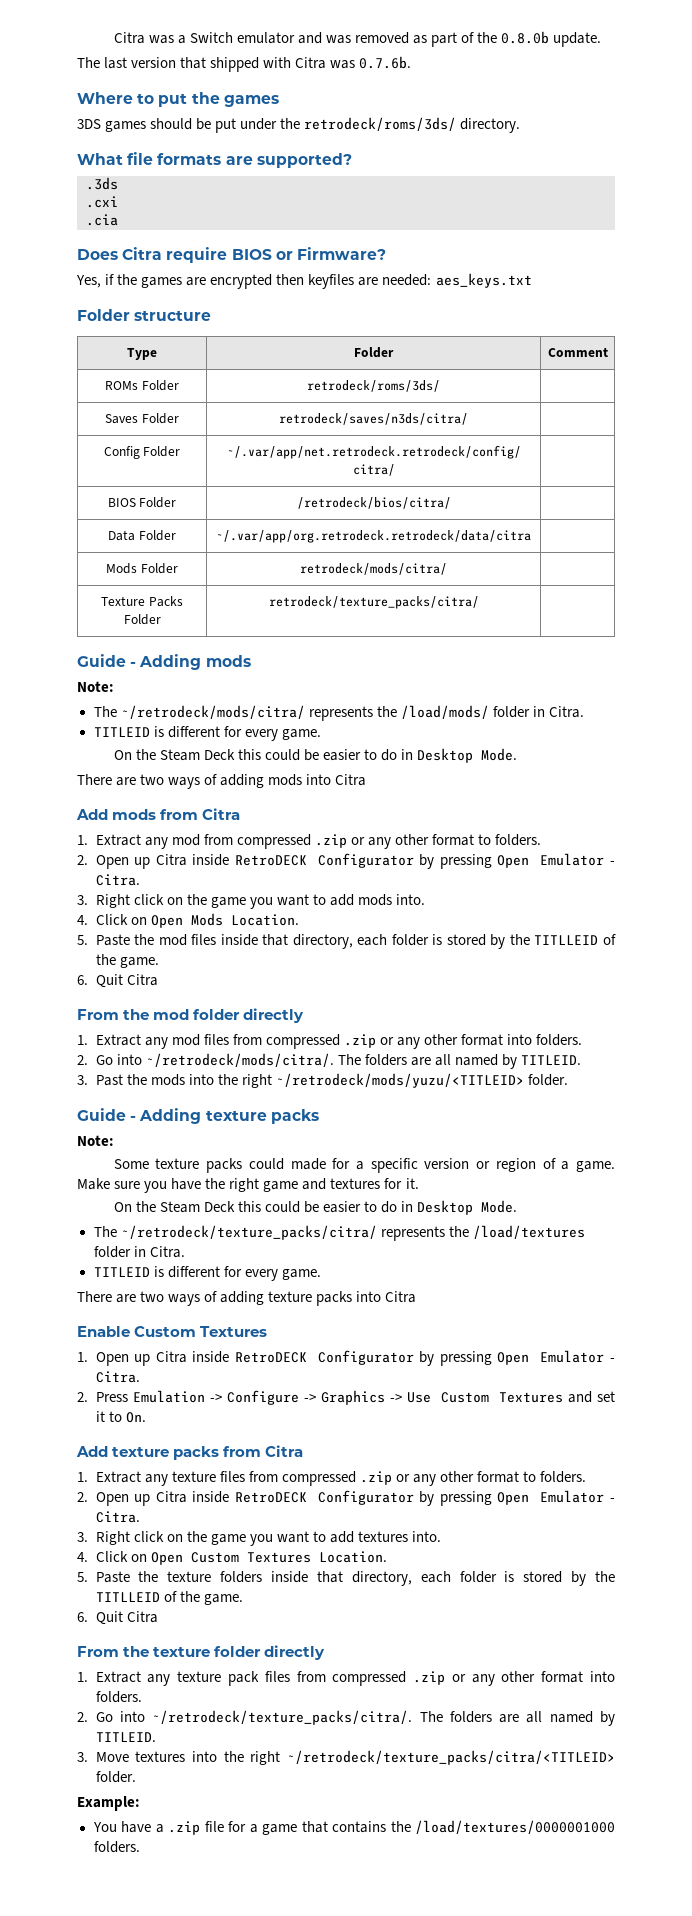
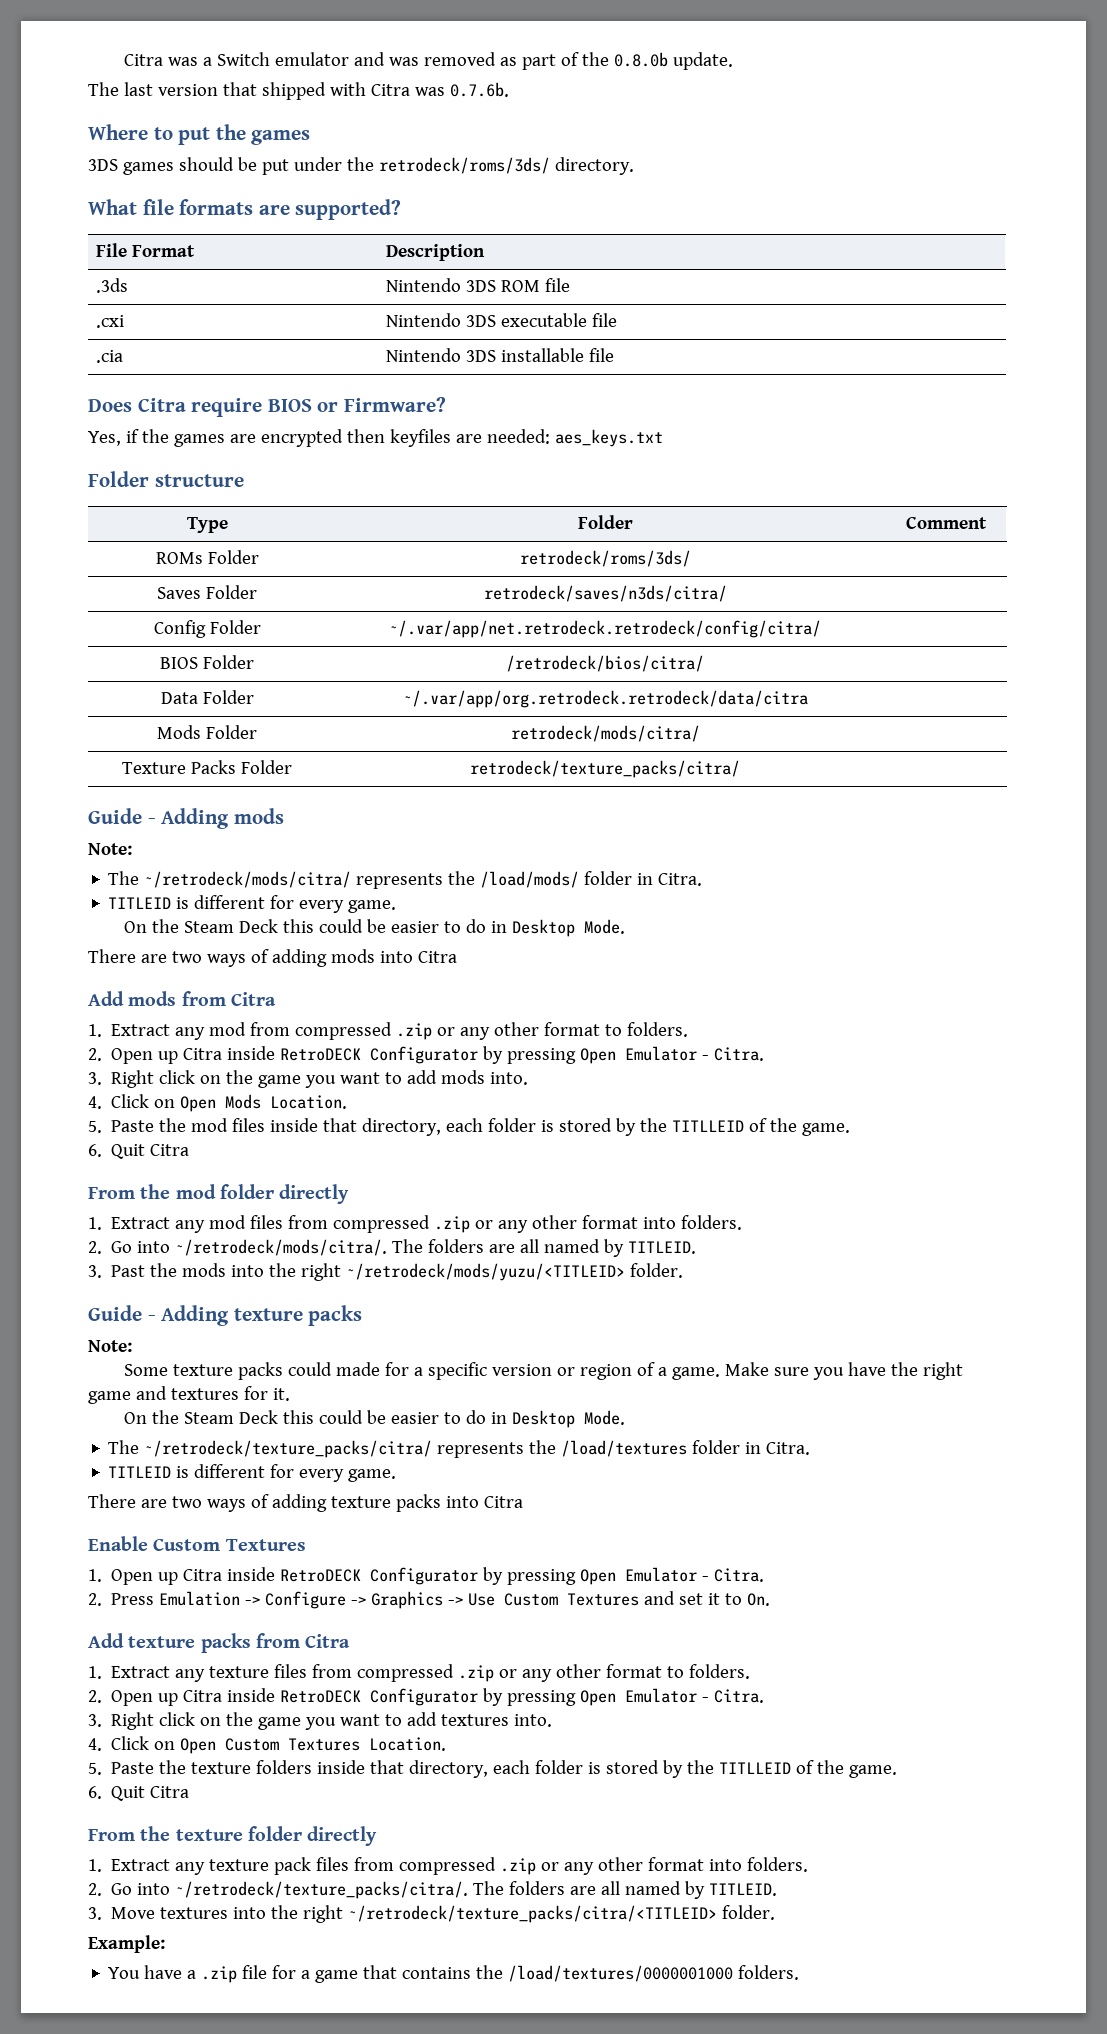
[86,177,118,190] [86,196,118,208] [86,214,118,226] // .3ds // .cxi // .cia -> [96,243,196,257] [386,244,486,261] [96,278,129,293] [386,278,571,292] [96,315,125,328] [386,313,618,327] [96,350,124,363] [386,348,615,362] // File Format | Description // .3ds | Nintendo 3DS ROM file // .cxi | Nintendo 3DS executable file // .cia | Nintendo 3DS installable file

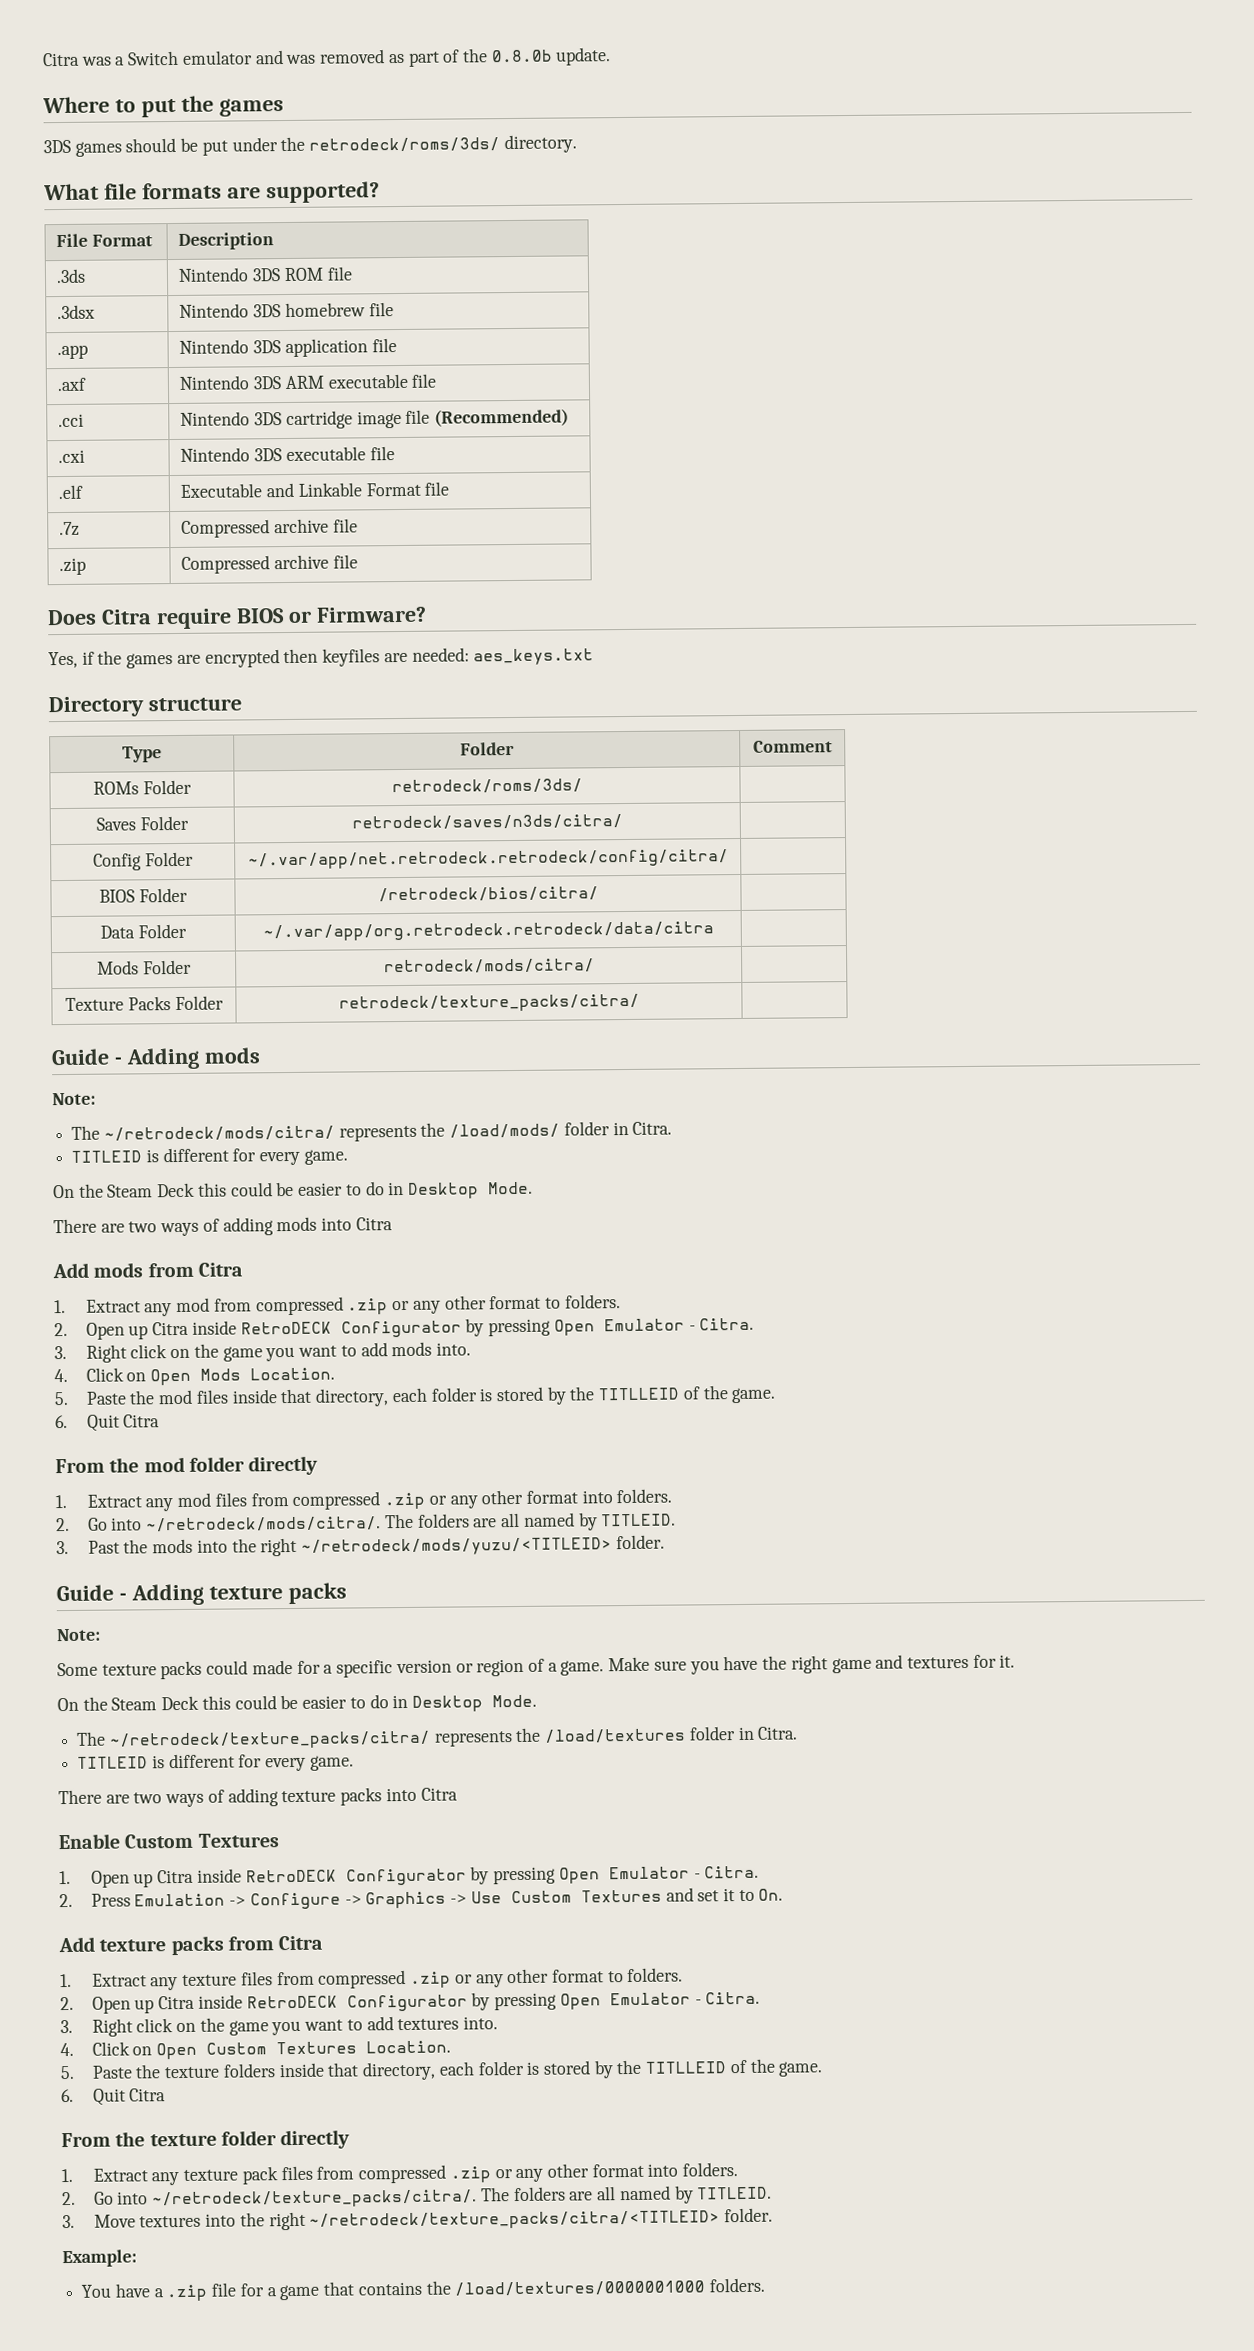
[88,82,509,100] // The last version that shipped with Citra was 0.7.6b. -> (612, 56) none
(571, 285) none -> [57,304,96,320] [179,302,394,318] [57,344,89,360] [179,338,397,358] [57,377,87,392] [179,373,437,390] [58,413,85,428] [180,408,569,430] // .3dsx | Nintendo 3DS homebrew file // .app | Nintendo 3DS application file // .axf | Nintendo 3DS ARM executable file // .cci | Nintendo 3DS cartridge image file (Recommended)
[96,350,124,363] [386,348,585,362] .cia | Nintendo 3DS installable -> [58,484,84,500] [180,481,450,498] [59,521,81,537] [181,518,358,538] [59,557,87,576] [181,554,330,574] .elf | Executable and Linkable Format file // .7z | Compressed archive file // .zip | Compressed archive
[88,471,149,487] Folder -> [48,696,144,718] Directory

